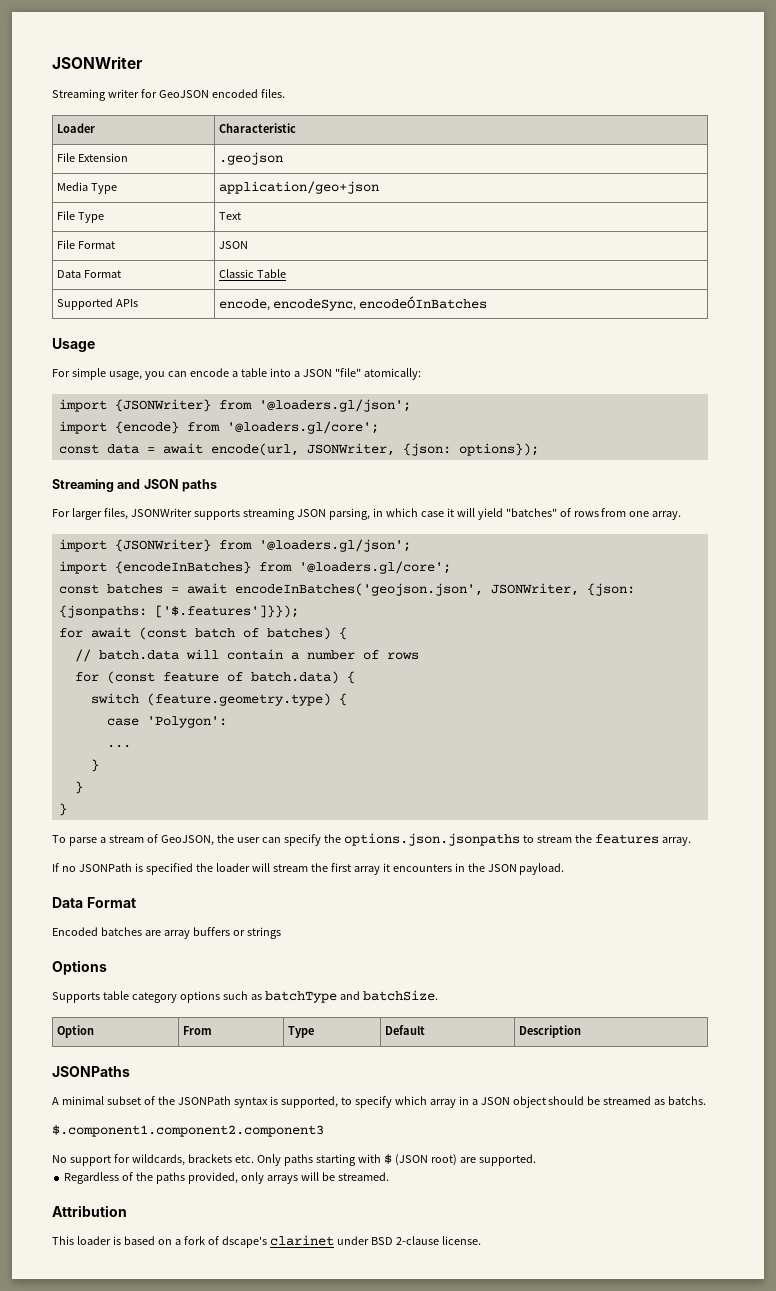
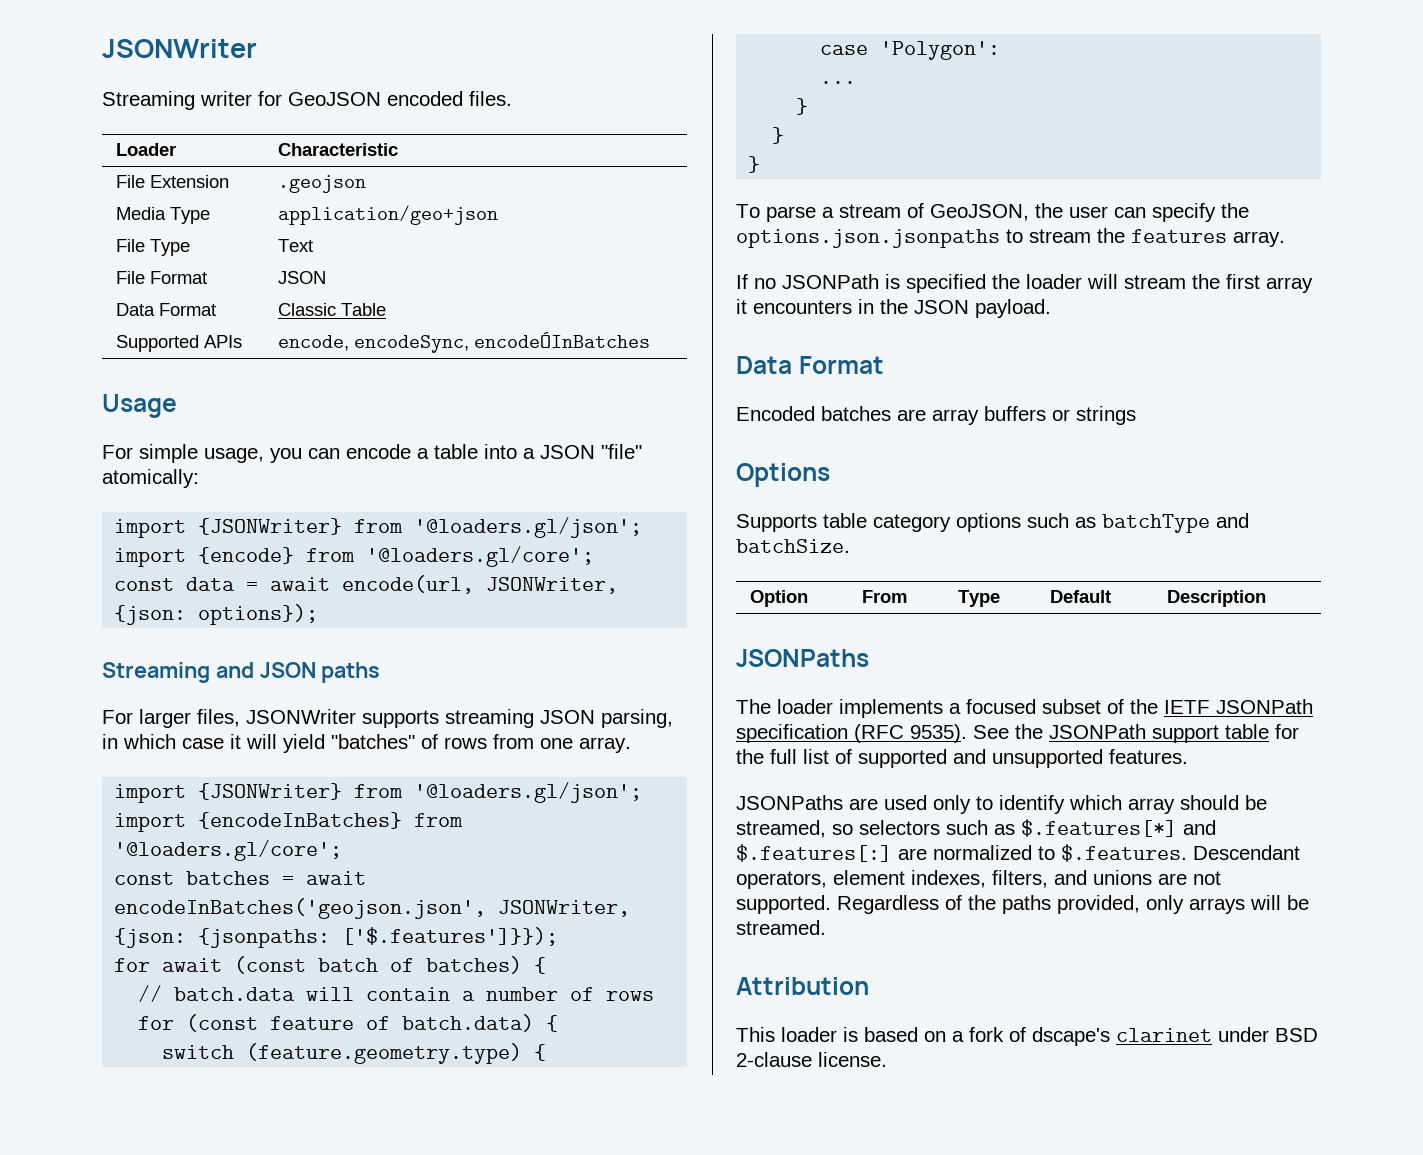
[52,1096,707,1108] [52,1125,324,1137] [52,1154,476,1166] A minimal subset of the JSONPath syntax is supported, to specify which array in a JSON object should be streamed as batchs. // $.component1.component2.component3 // No support for wildcards, brackets etc. Only paths starting with $ (JSON root) are -> [736,699,1313,718] [736,724,1299,743] [736,749,1188,768] [736,795,1267,814] [736,819,1216,838] [736,844,1300,862] [736,870,1221,889] The loader implements a focused subset of the IETF JSONPath specification (RFC 9535). See the JSONPath support table for the full list of supported and unsupported features. // JSONPaths are used only to identify which array should be streamed, so selectors such as $.features[*] and $.features[:] are normalized to $.features. Descendant operators, element indexes, filters, and unions are not
(536, 1160) // -> (831, 904) none

